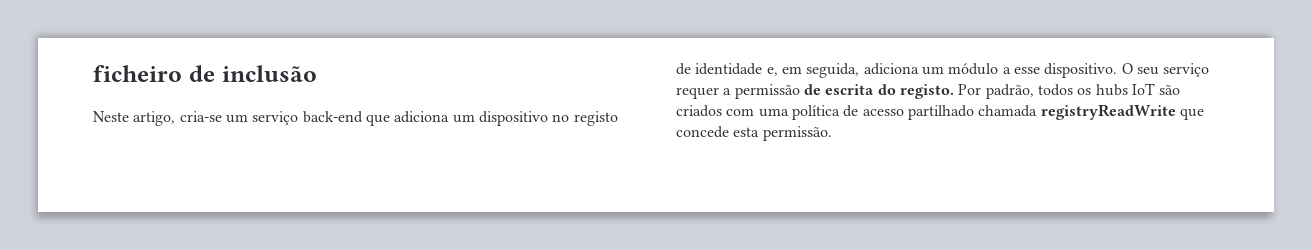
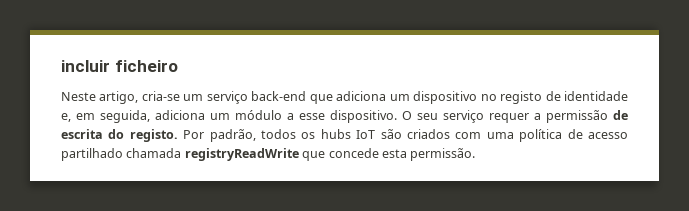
(93, 73) none -> [61,60,110,72] incluir
[188,65,317,82] de inclusão -> (178, 66) none

